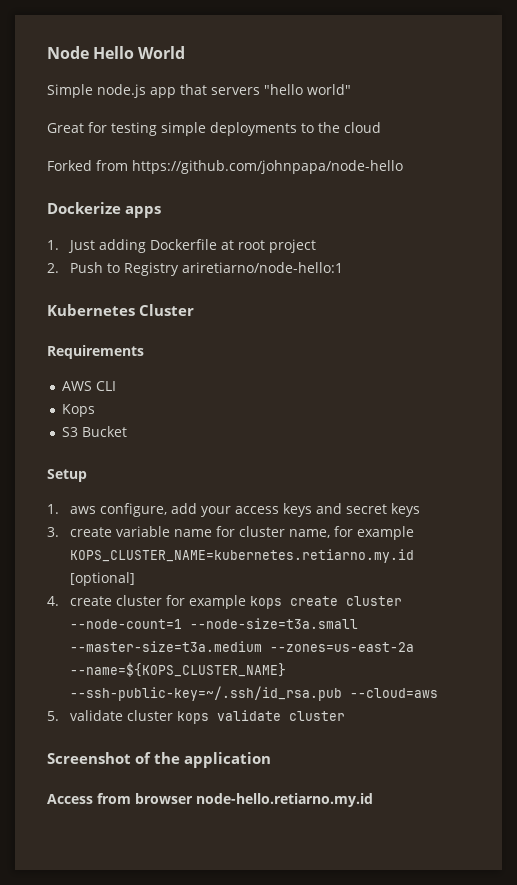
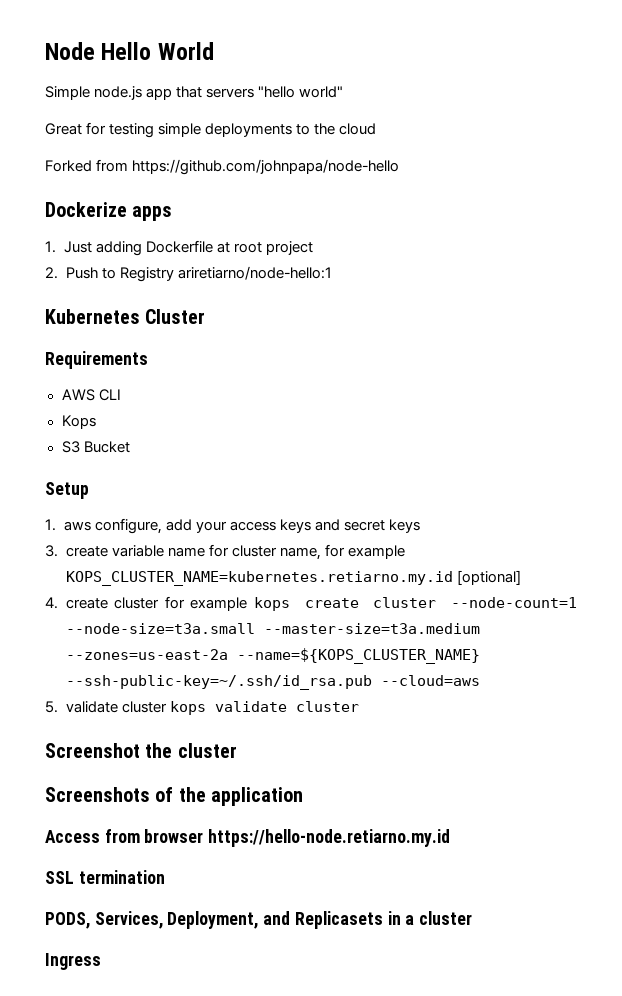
(131, 758) none -> [145,743,237,758] [45,787,150,802] the cluster // Screenshots
[196,793,373,807] node-hello.retiarno.my.id -> [208,829,451,847] [45,870,165,884] [45,911,473,929] [45,953,101,970] https://hello-node.retiarno.my.id // SSL termination // PODS, Services, Deployment, and Replicasets in a cluster // Ingress

